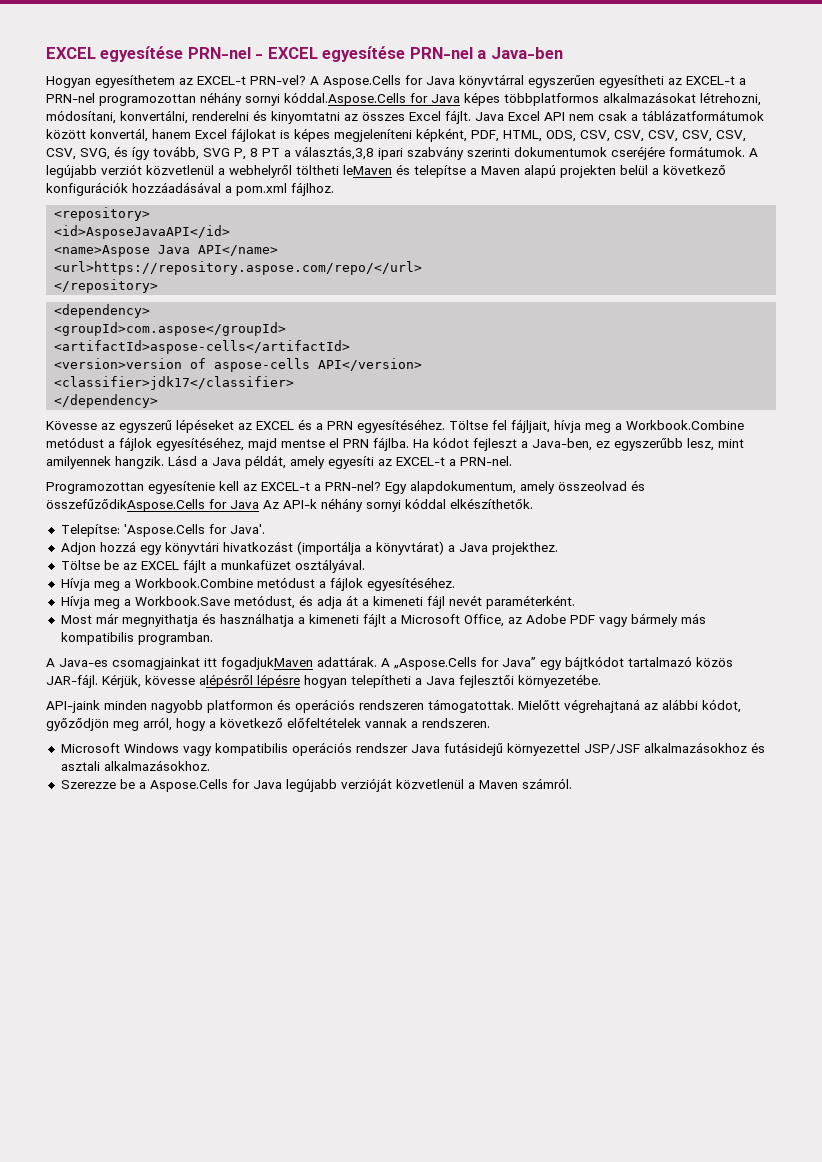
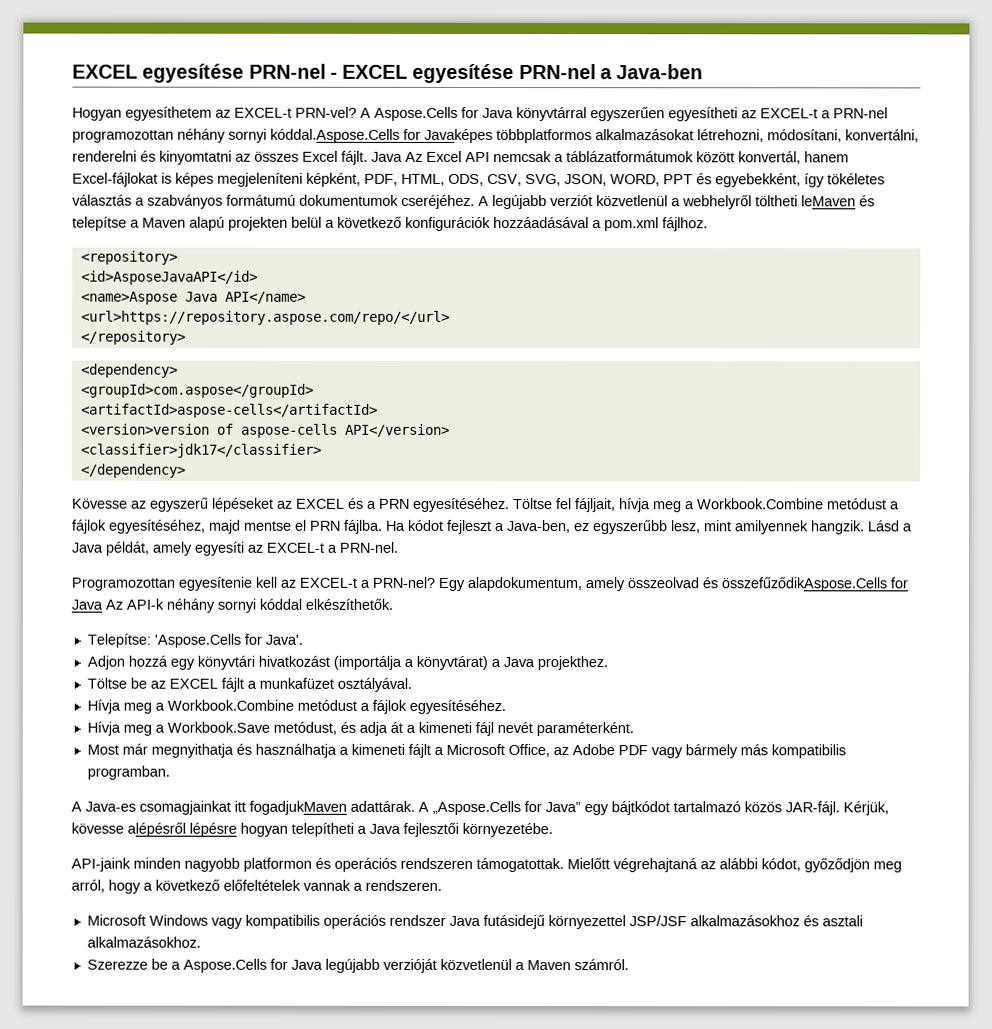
[431,92,500,106] Java képes -> [424,128,493,143] Javaképes
(504, 116) none -> [405,151,423,162] Az
[569,111,627,121] nem csak -> [493,150,552,163] nemcsak
[195,128,276,142] Excel fájlokat -> [72,172,158,187] Excel-fájlokat
[614,130,746,142] [46,146,745,160] CSV, CSV, CSV, CSV, CSV, SVG, és így tovább, SVG P, 8 PT a választás,3,8 ipari szabvány szerinti dokumentumok cseréjére formátumok. -> [525,173,885,188] [72,194,475,209] SVG, JSON, WORD, PPT és egyebekként, így tökéletes választás a szabványos formátumú dokumentumok cseréjéhez.

